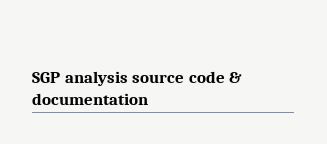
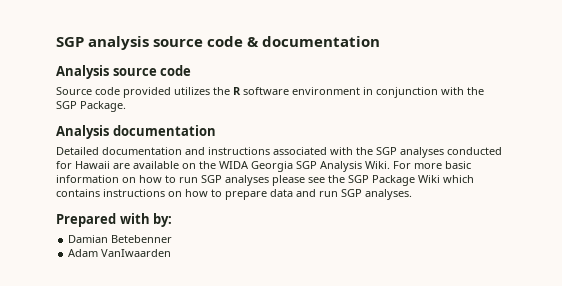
(148, 99) none -> [56,65,192,79] [56,87,484,98] [56,101,126,112] [56,125,216,139] [56,147,502,158] [56,161,471,172] [56,175,474,186] [56,189,412,200] [56,213,173,227] [68,235,173,243] [68,249,172,257] // Analysis source code // Source code provided utilizes the R software environment in conjunction with the SGP Package. // Analysis documentation // Detailed documentation and instructions associated with the SGP analyses conducted for Hawaii are available on the WIDA Georgia SGP Analysis Wiki. For more basic information on how to run SGP analyses please see the SGP Package Wiki which contains instructions on how to prepare data and run SGP analyses. // Prepared with by: // Damian Betebenner // Adam VanIwaarden

